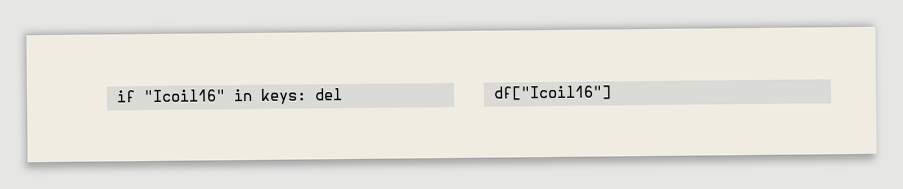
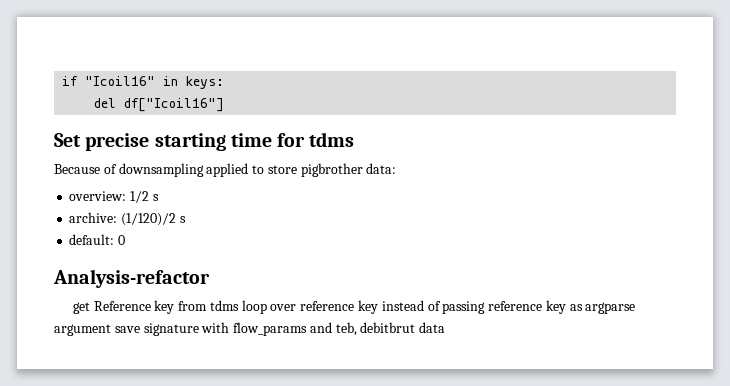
(307, 96) none -> (225, 82) //
(612, 93) none -> [54,132,355,151] [54,163,397,177] [69,191,159,203] [69,212,186,226] [69,234,126,245] [53,269,210,288] [72,300,636,314] [54,322,446,336] // Set precise starting time for tdms // Because of downsampling applied to store pigbrother data: // overview: 1/2 s // archive: (1/120)/2 s // default: 0 // Analysis-refactor // get Reference key from tdms loop over reference key instead of passing reference key as argparse argument save signature with flow_params and teb, debitbrut data

